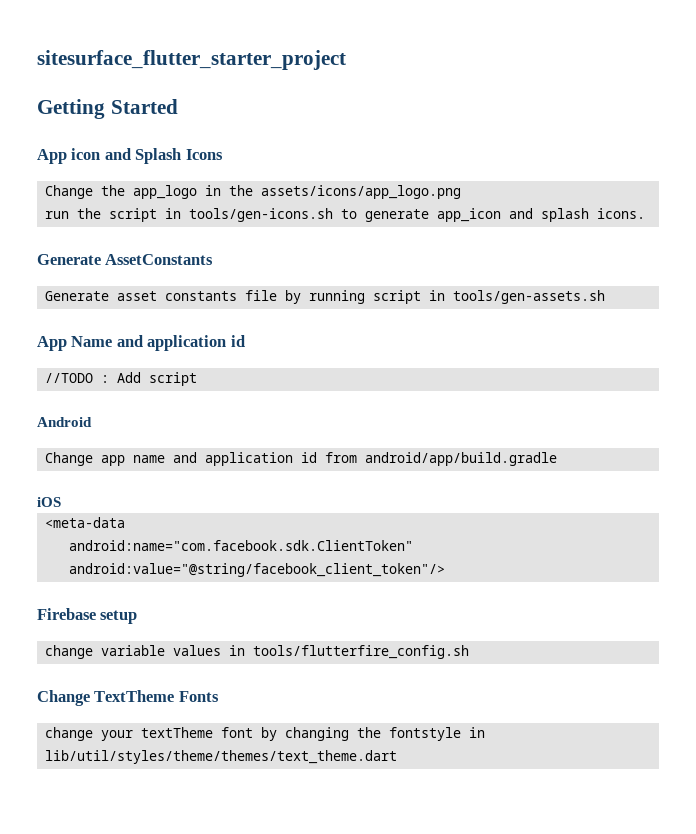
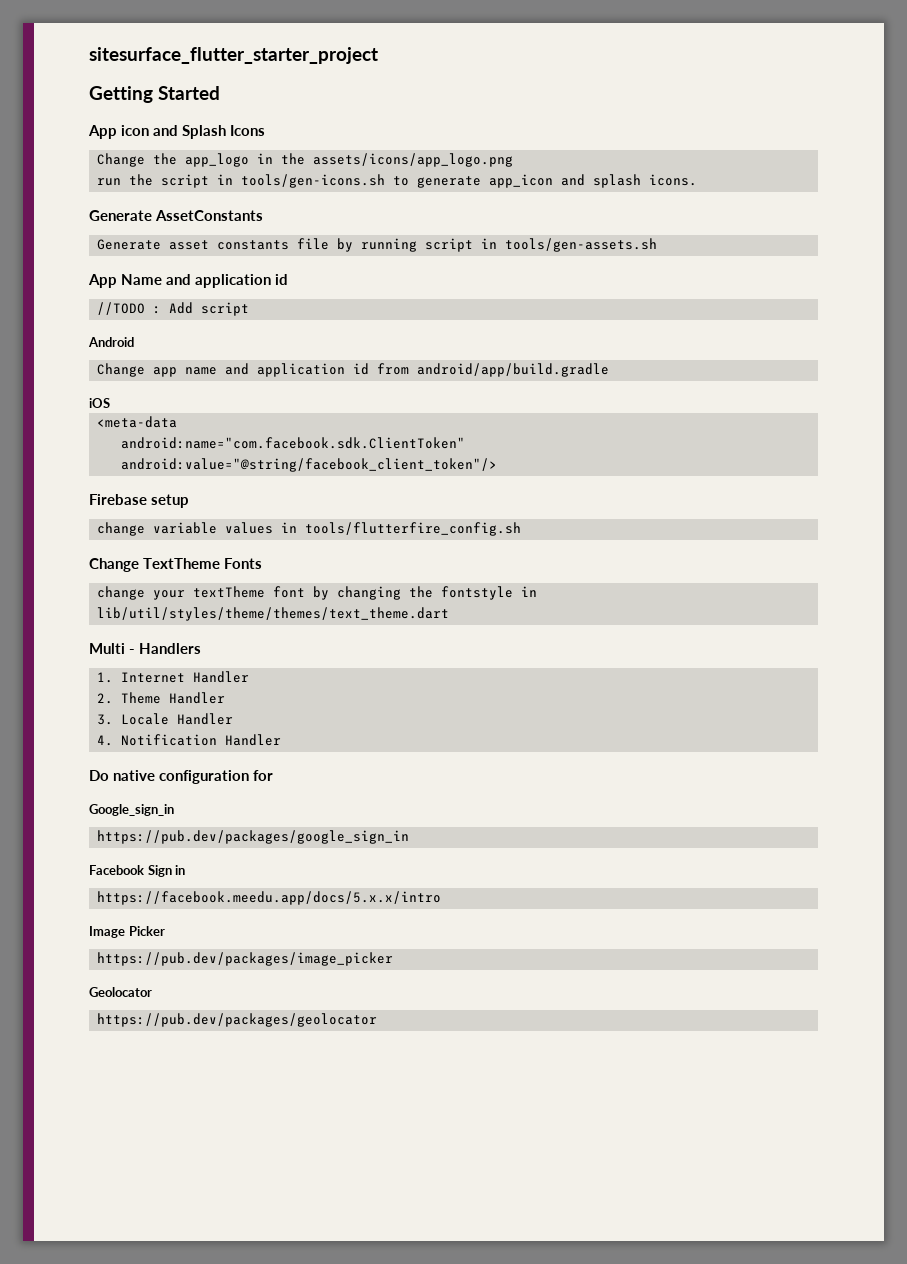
(398, 757) none -> [89,643,201,654] [97,671,250,683] [97,692,226,704] [97,713,234,725] [97,734,282,746] [89,770,273,784] [89,804,174,816] [97,830,410,844] [89,865,186,877] [97,891,442,905] [89,926,165,938] [97,952,394,966] [89,987,152,997] [97,1013,378,1027] // Multi - Handlers // 1. Internet Handler // 2. Theme Handler // 3. Locale Handler // 4. Notification Handler // Do native configuration for // Google_sign_in // https://pub.dev/packages/google_sign_in // Facebook Sign in // https://facebook.meedu.app/docs/5.x.x/intro // Image Picker // https://pub.dev/packages/image_picker // Geolocator // https://pub.dev/packages/geolocator

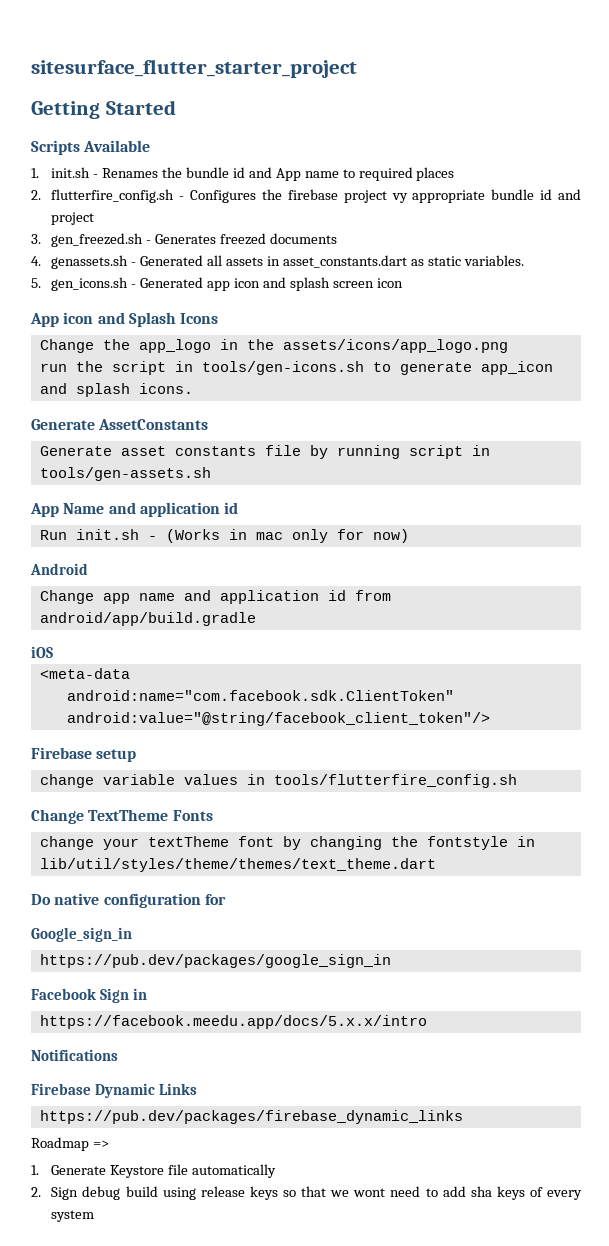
(220, 93) none -> [31,140,151,155] [31,167,455,181] [31,189,582,203] [51,212,95,225] [31,233,338,247] [31,255,524,269] [31,277,403,291] // Scripts Available // 1. init.sh - Renames the bundle id and App name to required places // 2. flutterfire_config.sh - Configures the firebase project vy appropriate bundle id and project // 3. gen_freezed.sh - Generates freezed documents // 4. genassets.sh - Generated all assets in asset_constants.dart as static variables. // 5. gen_icons.sh - Generated app icon and splash screen icon
[97,302,250,316] //TODO : Add script -> [39,529,409,543] Run init.sh - (Works in mac only for now)
[89,643,201,654] [97,671,250,683] [97,692,226,704] [97,713,234,725] [97,734,282,746] // Multi - Handlers // 1. Internet Handler // 2. Theme Handler // 3. Locale Handler // 4. Notification Handler -> (436, 865) none
[89,926,165,938] [97,952,394,966] [89,987,152,997] [97,1013,378,1027] Image Picker // https://pub.dev/packages/image_picker // Geolocator // https://pub.dev/packages/geolocator -> [31,1049,118,1061] [31,1083,197,1098] [39,1110,463,1124] [31,1137,109,1151] [31,1164,277,1178] [31,1186,582,1200] [51,1210,95,1222] Notifications // Firebase Dynamic Links // https://pub.dev/packages/firebase_dynamic_links // Roadmap => // 1. Generate Keystore file automatically // 2. Sign debug build using release keys so that we wont need to add sha keys of every system

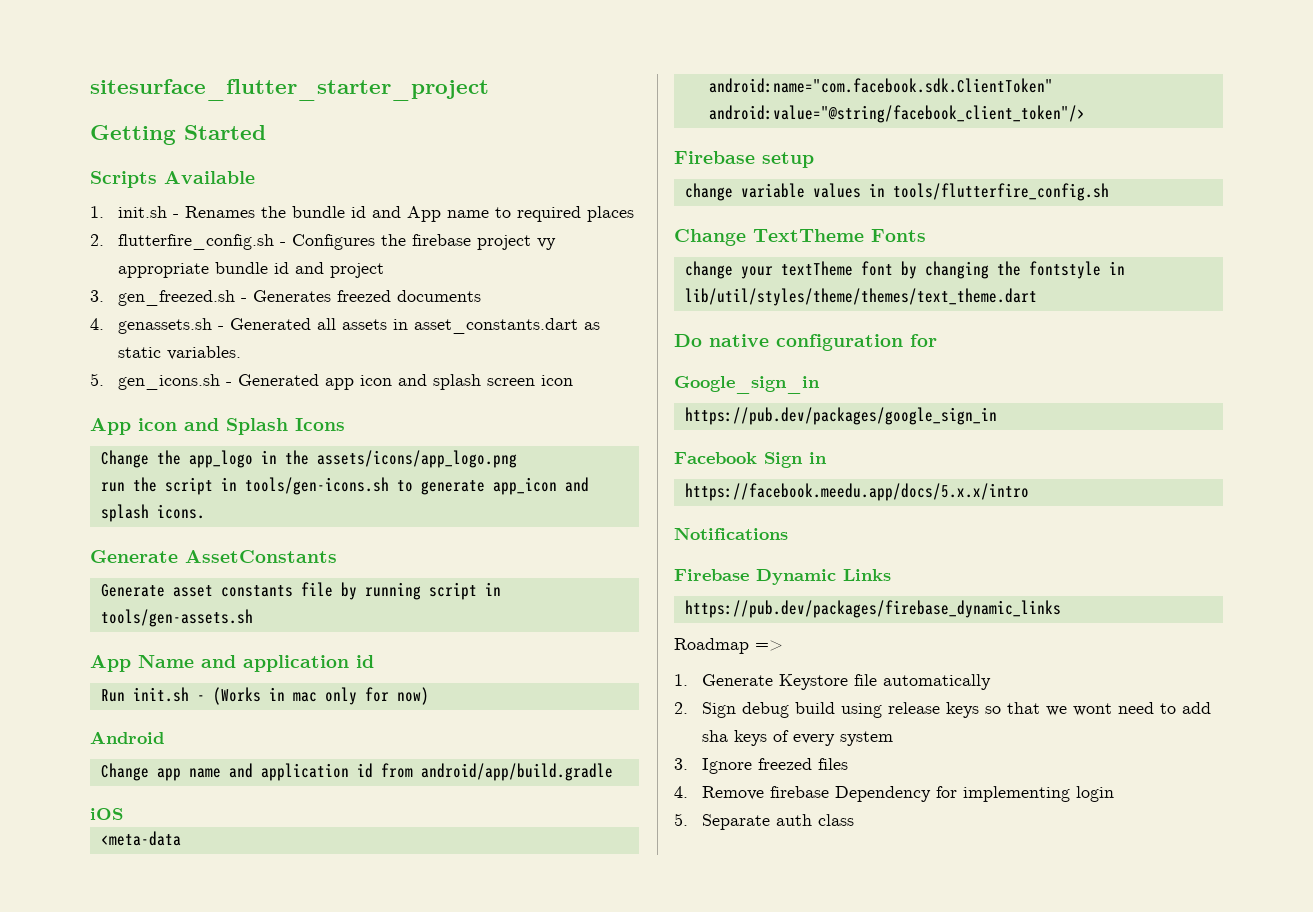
(95, 1216) none -> [674,758,848,774] [674,786,1114,802] [674,813,854,830] // 3. Ignore freezed files // 4. Remove firebase Dependency for implementing login // 5. Separate auth class

